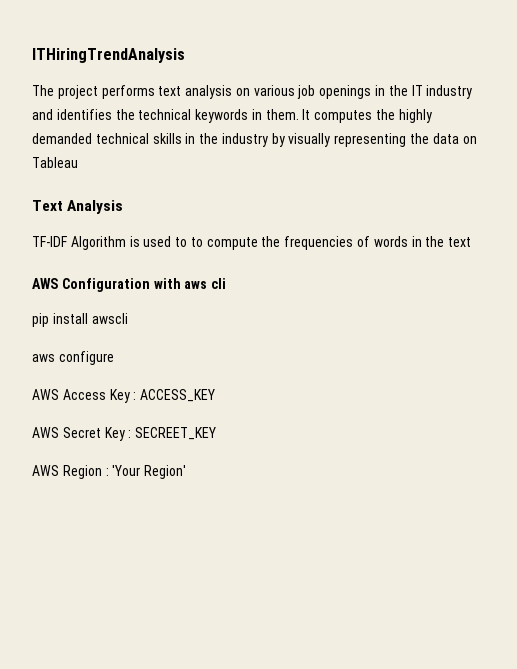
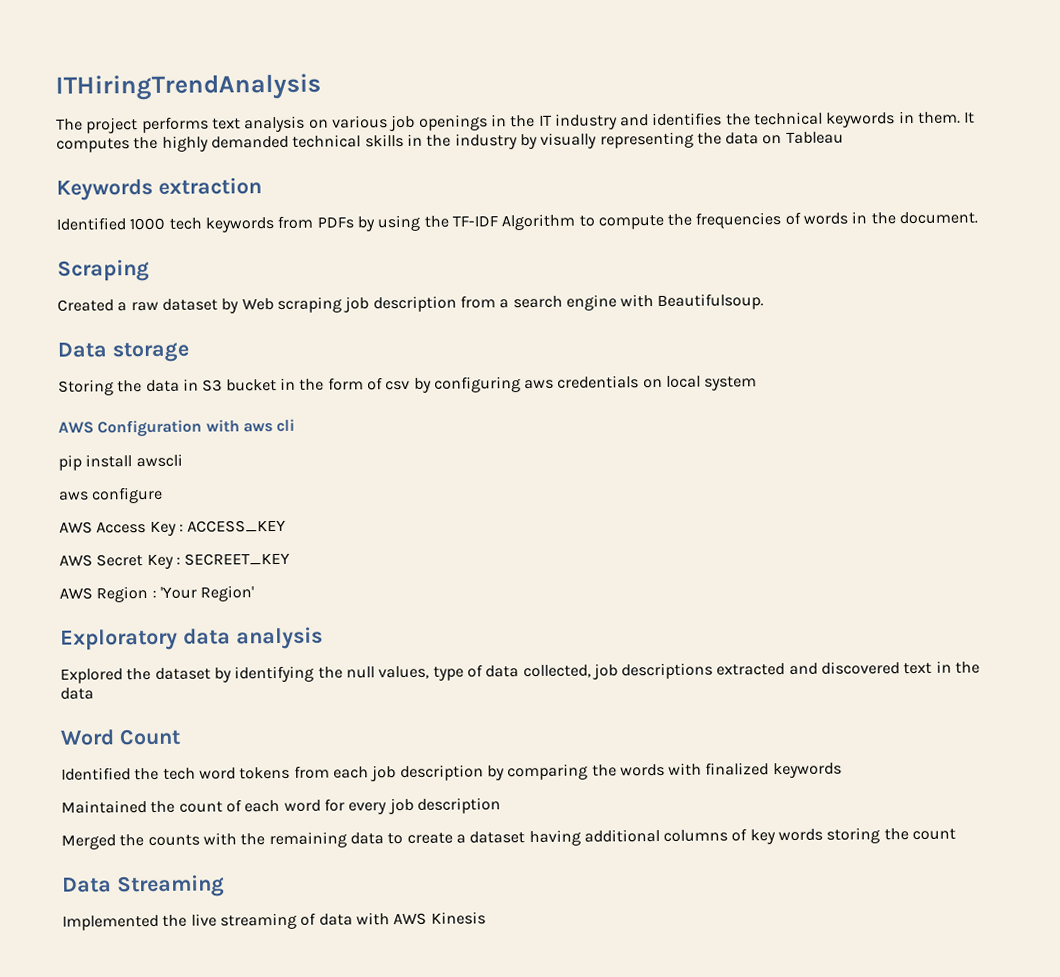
[32,200,124,214] [32,236,188,250] Text Analysis // TF-IDF Algorithm is used to -> [56,177,262,201] [56,213,576,233] Keywords extraction // Identified 1000 tech keywords from PDFs by using the TF-IDF Algorithm
[448,237,472,247] text -> [899,211,979,225] [57,258,150,282] [57,293,765,314] [57,341,189,363] [58,375,758,396] document. // Scraping // Created a raw dataset by Web scraping job description from a search engine with Beautifulsoup. // Data storage // Storing the data in S3 bucket in the form of csv by configuring aws credentials on local system
(187, 472) none -> [60,626,323,651] [60,660,981,684] [60,687,94,700] [60,728,181,746] [61,762,842,782] [61,797,501,815] [61,827,957,850] [62,874,225,898] [62,911,486,931] // Exploratory data analysis // Explored the dataset by identifying the null values, type of data collected, job descriptions extracted and discovered text in the data // Word Count // Identified the tech word tokens from each job description by comparing the words with finalized keywords // Maintained the count of each word for every job description // Merged the counts with the remaining data to create a dataset having additional columns of key words storing the count // Data Streaming // Implemented the live streaming of data with AWS Kinesis

